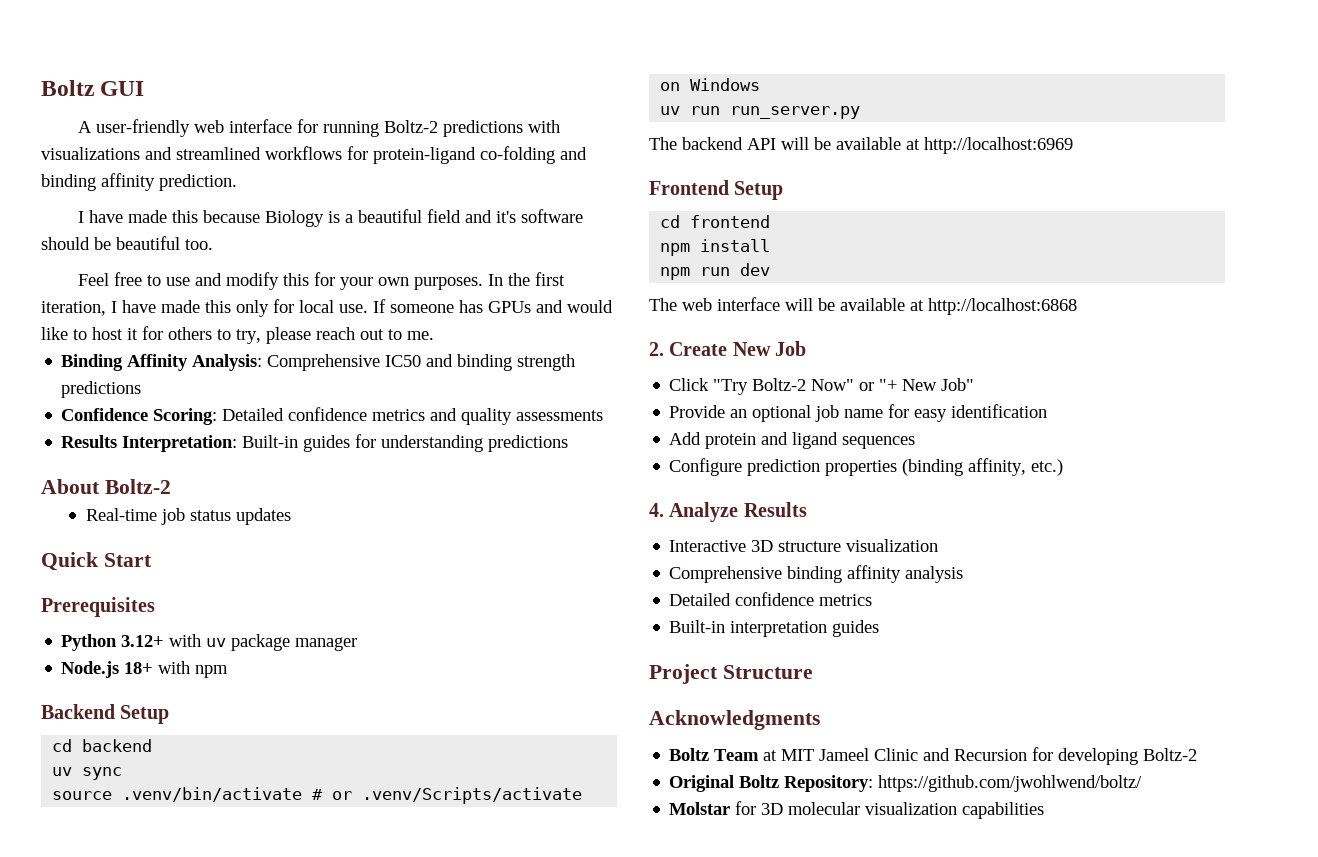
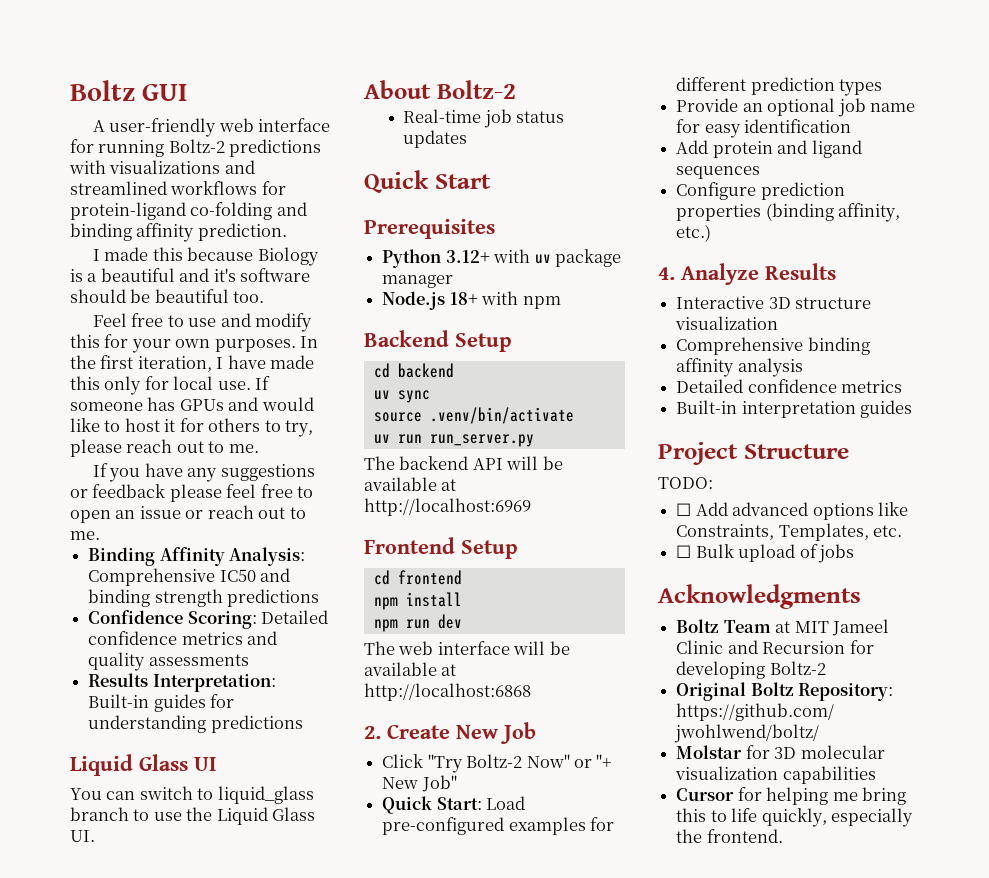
[89,210,124,223] have -> (100, 255) none
[427,209,462,223] field -> (175, 275) none
(434, 335) none -> [92,463,315,482] [70,484,314,502] [70,505,306,523] [70,531,100,540] // If you have any suggestions or feedback please feel free to open an issue or reach out to me.
(569, 443) none -> [70,754,216,776] [70,786,314,804] [70,807,316,825] [70,830,95,842] // Liquid Glass UI // You can switch to liquid_glass branch to use the Liquid Glass UI.
[312,787,583,804] [660,78,761,91] # or .venv/Scripts/activate on Windows -> (574, 415) none
(975, 384) none -> [382,796,526,814] [382,817,615,835] [676,77,883,96] // Quick Start: Load pre-configured examples for different prediction types
(813, 672) none -> [658,477,713,489] [676,502,908,520] [676,523,903,541] [676,544,854,563] // TODO: // ☐ Add advanced options like Constraints, Templates, etc. // ☐ Bulk upload of jobs
(1045, 810) none -> [676,787,906,805] [676,808,913,827] [676,829,783,843] // Cursor for helping me bring this to life quickly, especially the frontend.

